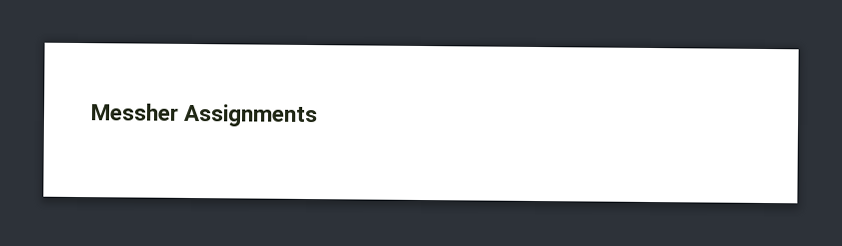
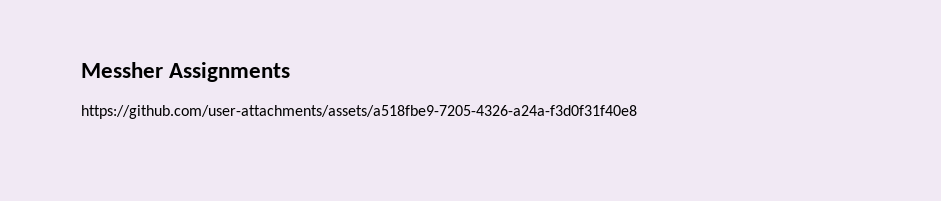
(319, 115) none -> [81,105,637,119] // https://github.com/user-attachments/assets/a518fbe9-7205-4326-a24a-f3d0f31f40e8

